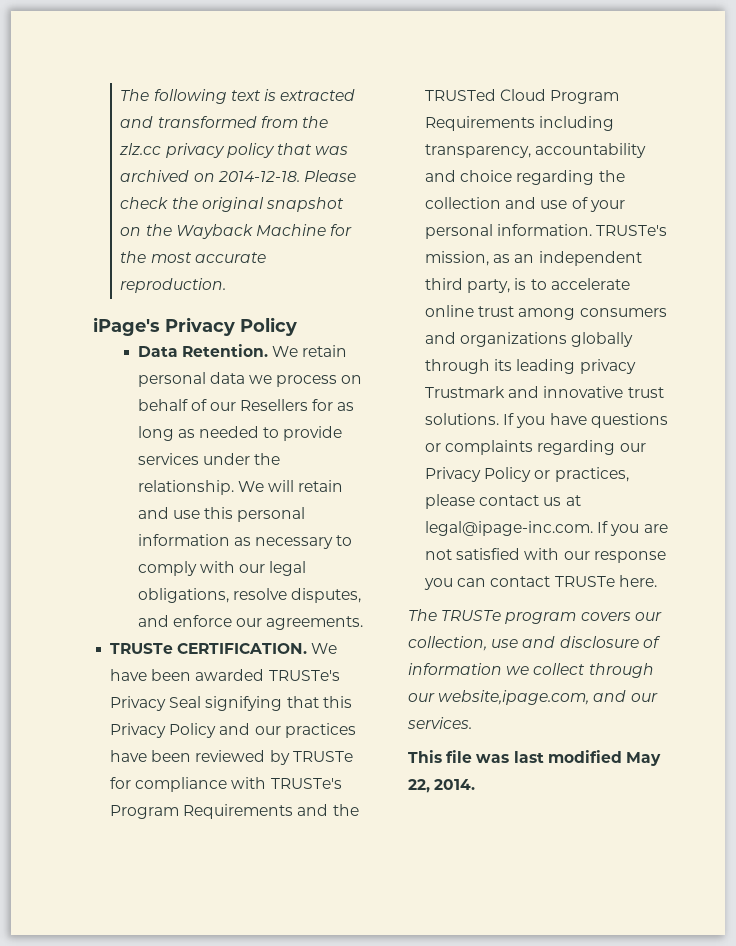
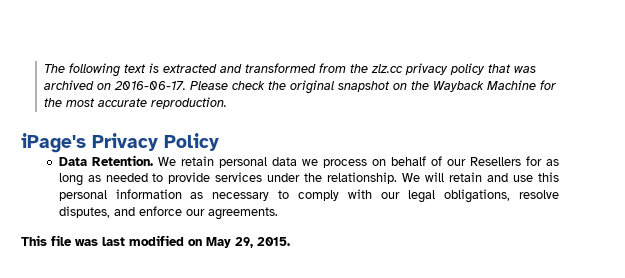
[217,171,300,182] 2014-12-18. -> [114,81,187,90] 2016-06-17.
[110,643,338,654] [110,669,340,681] [110,696,352,711] [110,723,356,738] [110,750,353,765] [110,777,342,792] [110,804,359,819] [425,89,620,104] [425,116,615,131] [425,143,647,158] [425,170,625,185] [425,197,625,212] [425,224,668,239] [425,251,642,266] [425,278,630,293] [425,305,667,320] [425,332,634,347] [425,359,636,374] [425,386,664,398] [425,413,668,428] [425,440,646,455] [425,467,629,482] [425,494,581,509] [425,521,668,536] [425,548,666,563] [424,575,657,590] [408,609,662,624] [408,636,661,651] [408,663,654,678] [408,690,658,705] [407,717,472,729] // TRUSTe CERTIFICATION. We have been awarded TRUSTe's Privacy Seal signifying that this Privacy Policy and our practices have been reviewed by TRUSTe for compliance with TRUSTe's Program Requirements and the TRUSTed Cloud Program Requirements including transparency, accountability and choice regarding the collection and use of your personal information. TRUSTe's mission, as an independent third party, is to accelerate online trust among consumers and organizations globally through its leading privacy Trustmark and innovative trust solutions. If you have questions or complaints regarding our Privacy Policy or practices, please contact us at legal@ipage-inc.com. If you are not satisfied with our response you can contact TRUSTe here. // The TRUSTe program covers our collection, use and disclosure of information we collect through our website,ipage.com, and our services. -> (278, 213) none
[625,752,661,766] [408,779,476,793] May 22, 2014. -> [188,237,290,248] on May 29, 2015.

